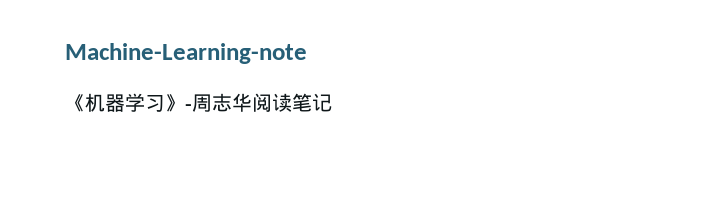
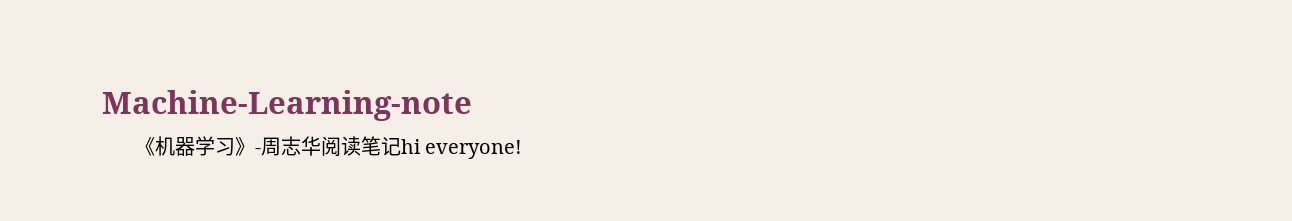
(332, 102) none -> [400,139,523,159] hi everyone!

